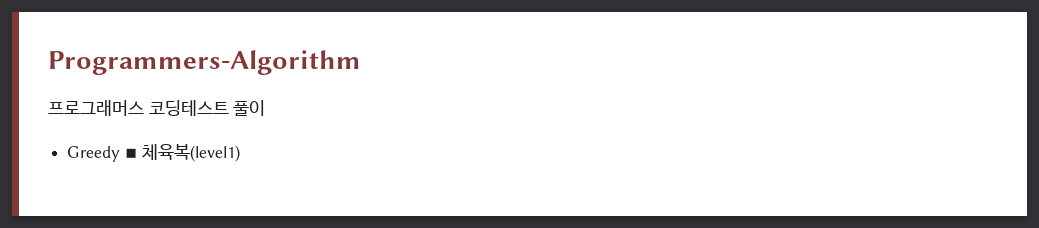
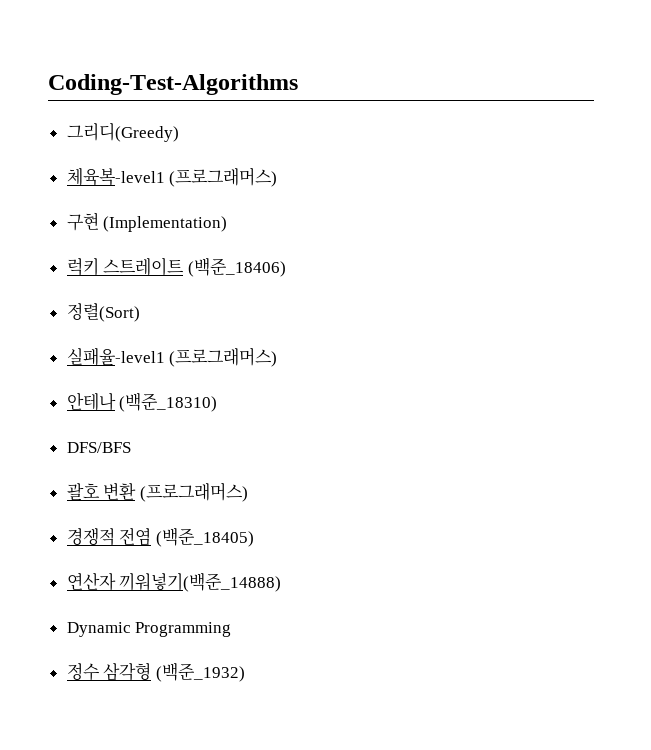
[48,50,361,75] [48,100,266,116] [67,144,240,162] Programmers-Algorithm // 프로그래머스 코딩테스트 풀이 // Greedy ▪ 체육복(level1) -> [48,74,298,95] [66,122,179,142] [66,167,278,187] [66,212,228,232] [66,257,286,277] [66,303,140,322] [66,347,278,367] [66,392,218,412] [66,442,131,453] [66,482,248,502] [66,527,254,547] [66,572,282,592] [66,622,232,637] [66,662,245,682] Coding-Test-Algorithms // 그리디(Greedy) // 체육복-level1 (프로그래머스) // 구현 (Implementation) // 럭키 스트레이트 (백준_18406) // 정렬(Sort) // 실패율-level1 (프로그래머스) // 안테나 (백준_18310) // DFS/BFS // 괄호 변환 (프로그래머스) // 경쟁적 전염 (백준_18405) // 연산자 끼워넣기(백준_14888) // Dynamic Programming // 정수 삼각형 (백준_1932)

